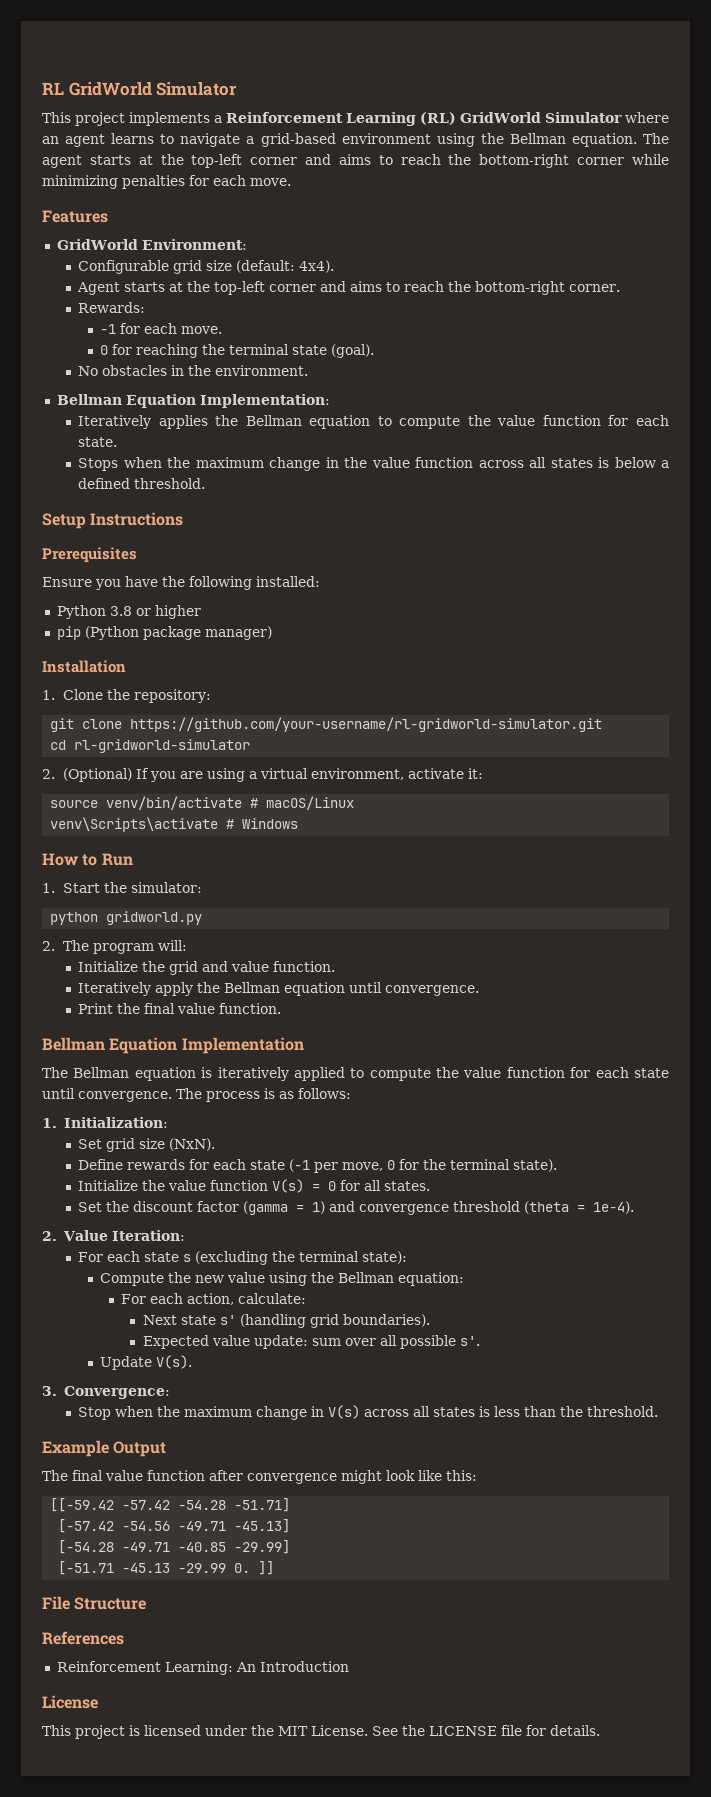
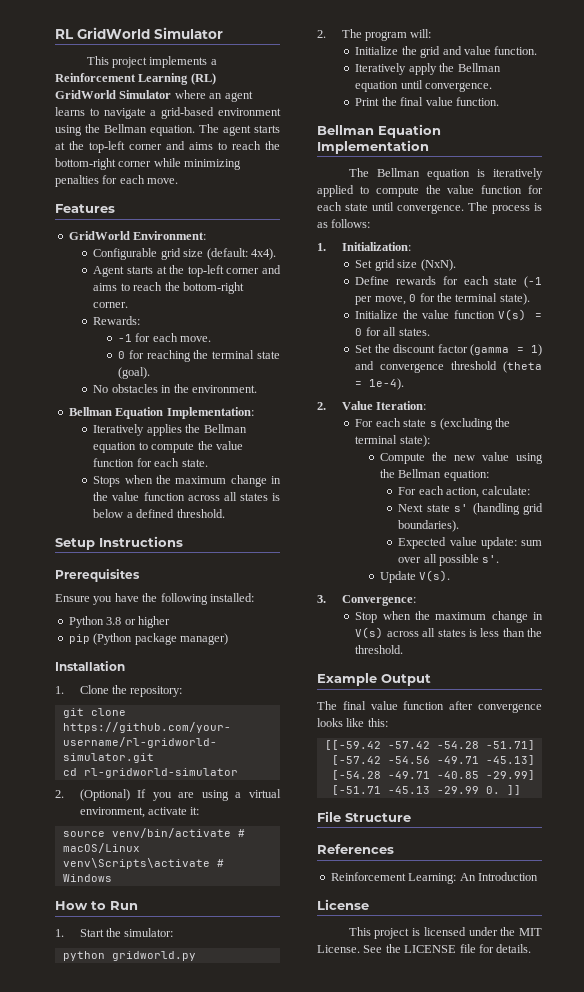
[341,1470,415,1484] might look -> [317,718,343,727] looks

